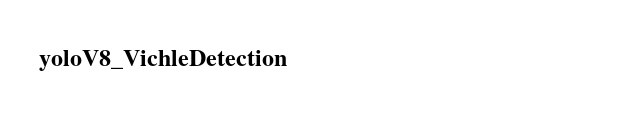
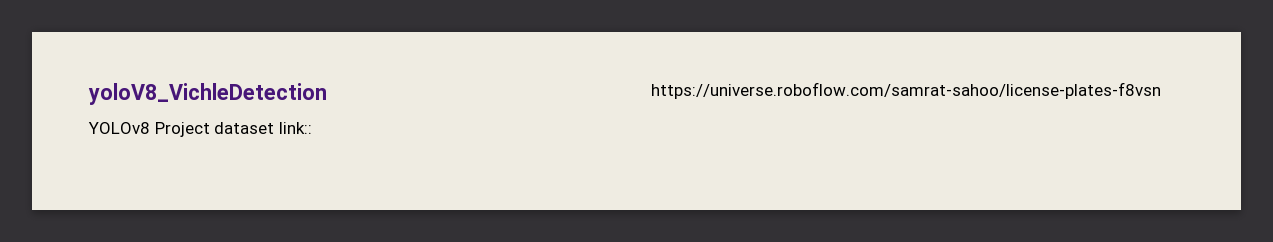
(287, 60) none -> [88,122,312,137] [651,82,1161,99] // YOLOv8 Project dataset link:: https://universe.roboflow.com/samrat-sahoo/license-plates-f8vsn

